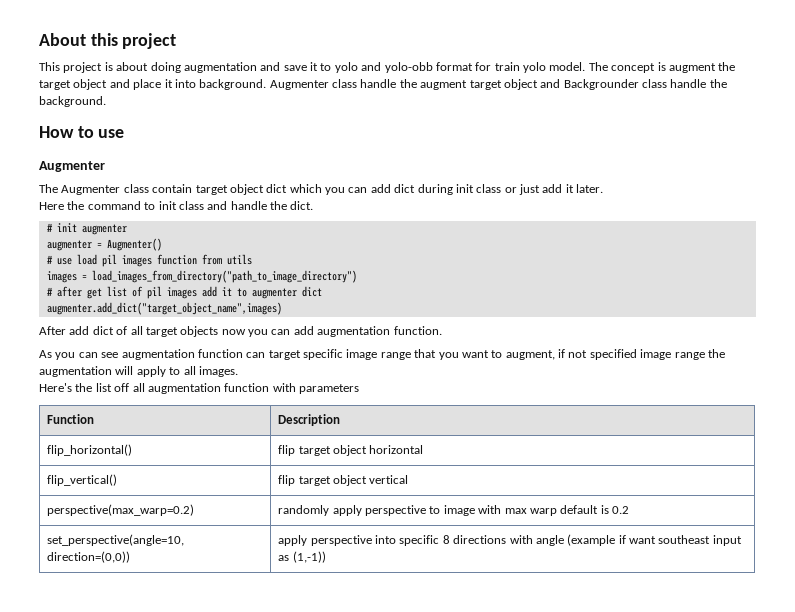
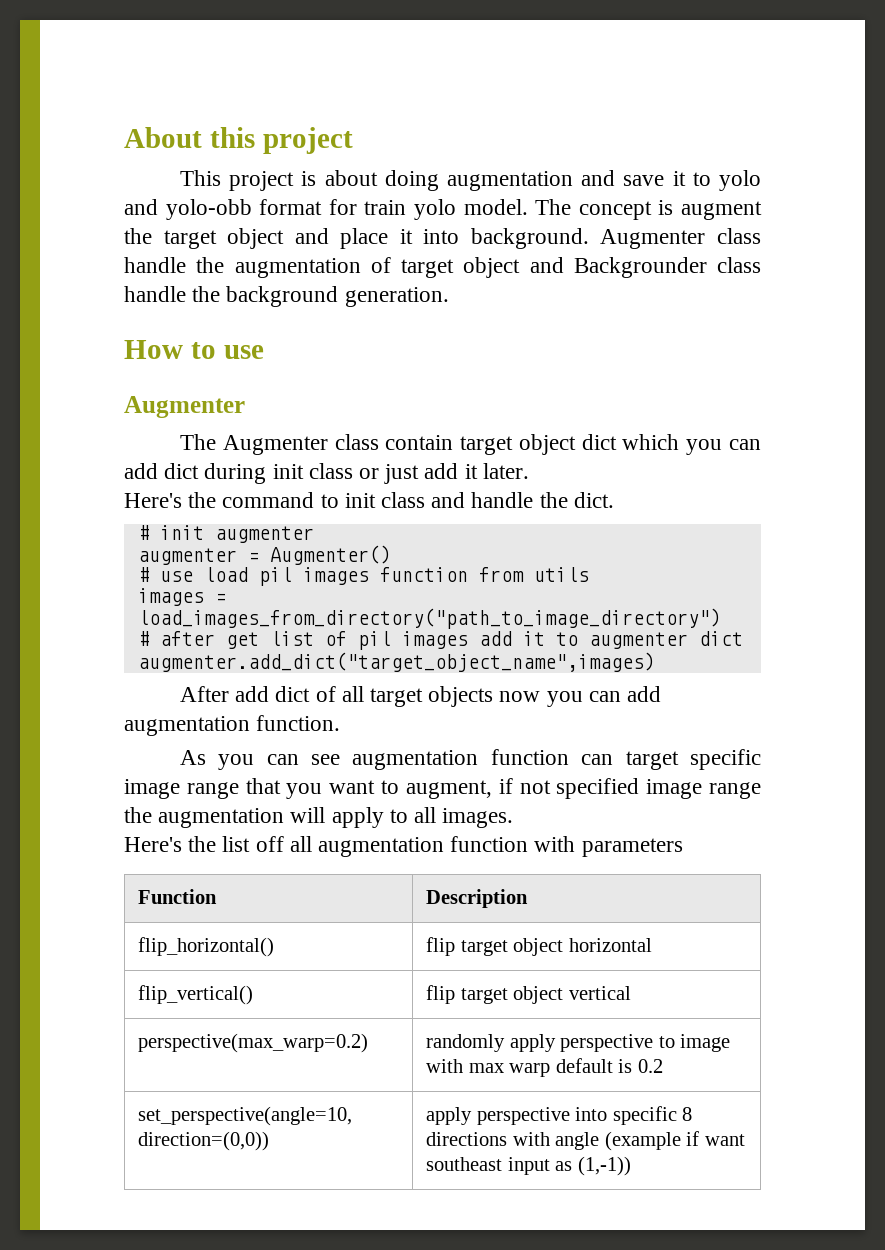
[420,80,468,90] augment -> [234,257,391,278] augmentation of
[39,96,106,107] background. -> [226,286,449,307] background generation.
[39,202,64,210] Here -> [124,493,182,508] Here's

